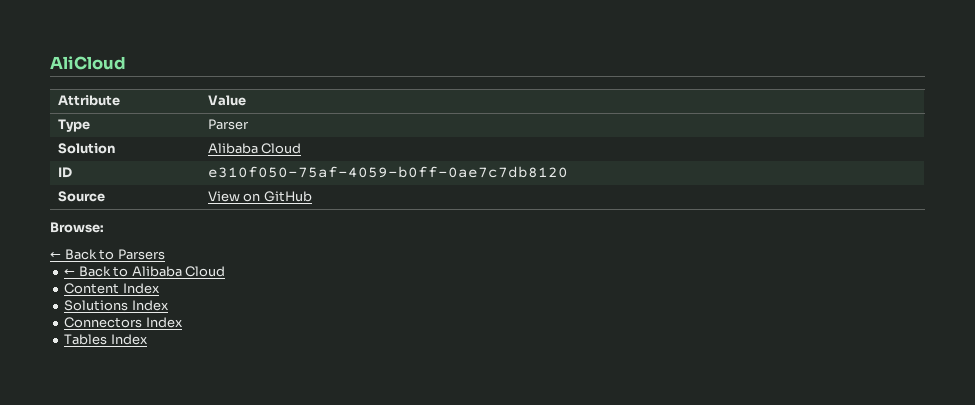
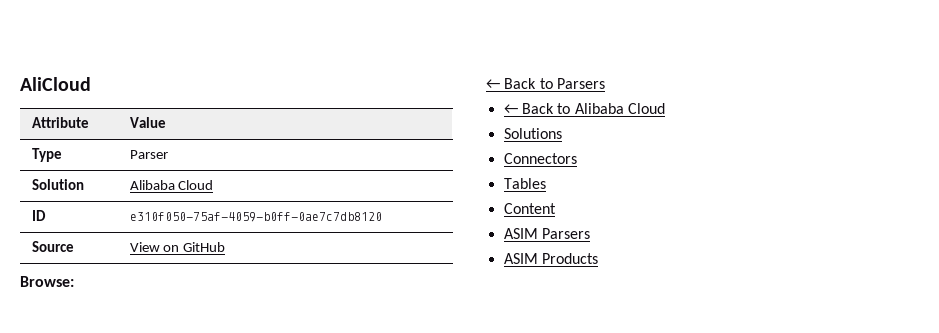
[64,283,160,294] // Content Index -> (665, 108) none
[131,300,169,311] Index -> (562, 133) none
[145,317,183,328] Index -> (577, 158) none
[110,334,148,345] Index -> [503,203,556,214] [503,228,590,239] [503,253,598,264] // Content // ASIM Parsers // ASIM Products

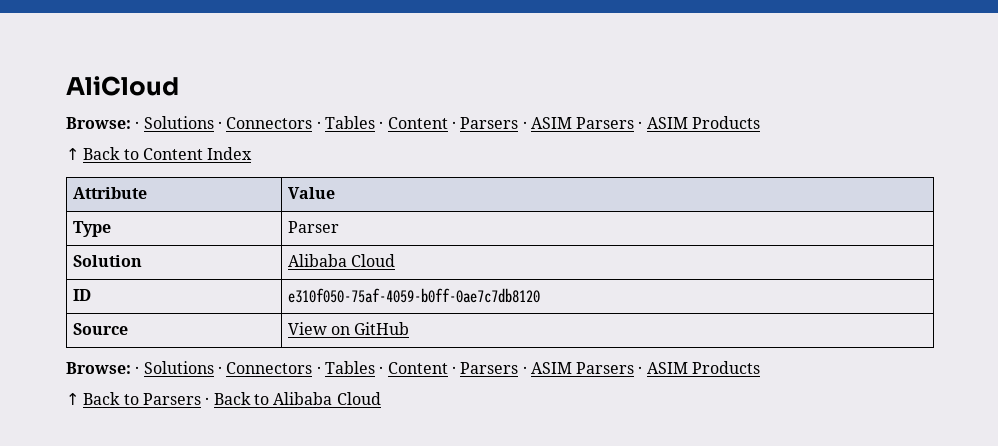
(91, 84) none -> [66,116,761,129] [66,147,253,160] // Browse: · Solutions · Connectors · Tables · Content · Parsers · ASIM Parsers · ASIM Products // ↑ Back to Content Index
[486,79,500,89] // ← -> [135,361,761,374] [66,393,79,405] · Solutions · Connectors · Tables · Content · Parsers · ASIM Parsers · ASIM Products // ↑
[503,104,518,114] // ← -> [205,397,210,405] ·
[503,128,562,139] [503,153,577,164] [503,178,546,189] [503,203,556,214] [503,228,590,239] [503,253,598,264] // Solutions // Connectors // Tables // Content // ASIM Parsers // ASIM Products -> (381, 398) none

